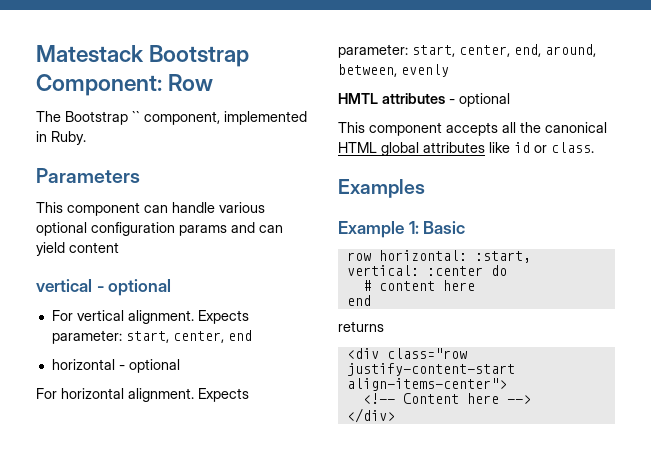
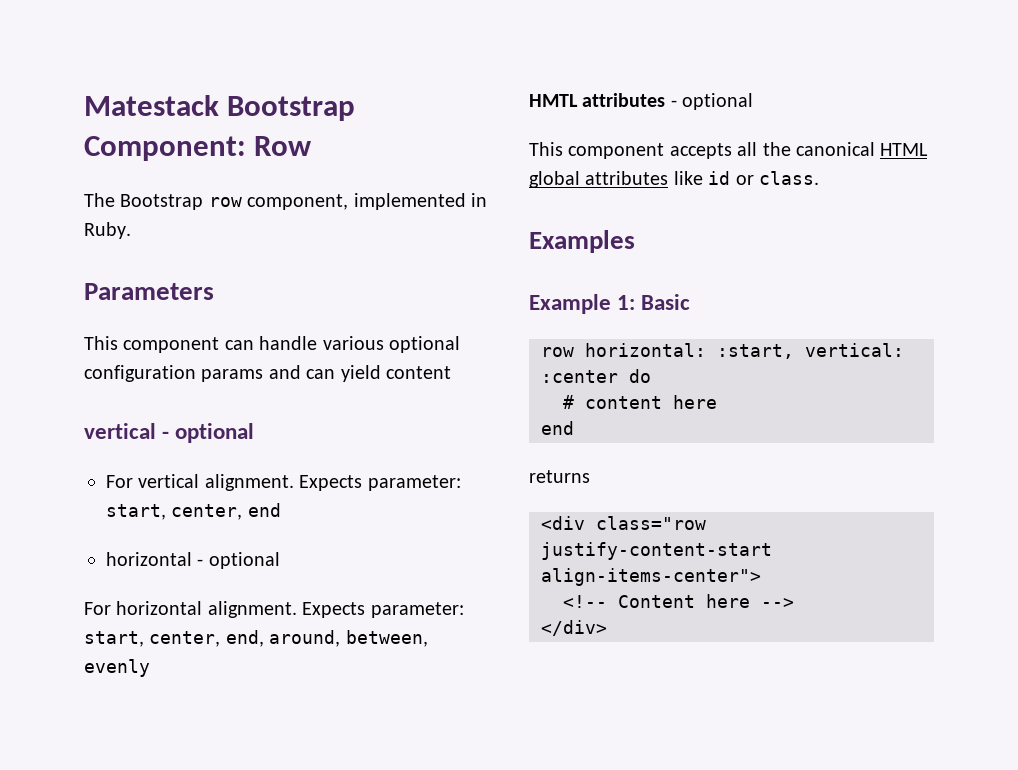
[132,111,140,122] `` -> [208,197,242,207] row

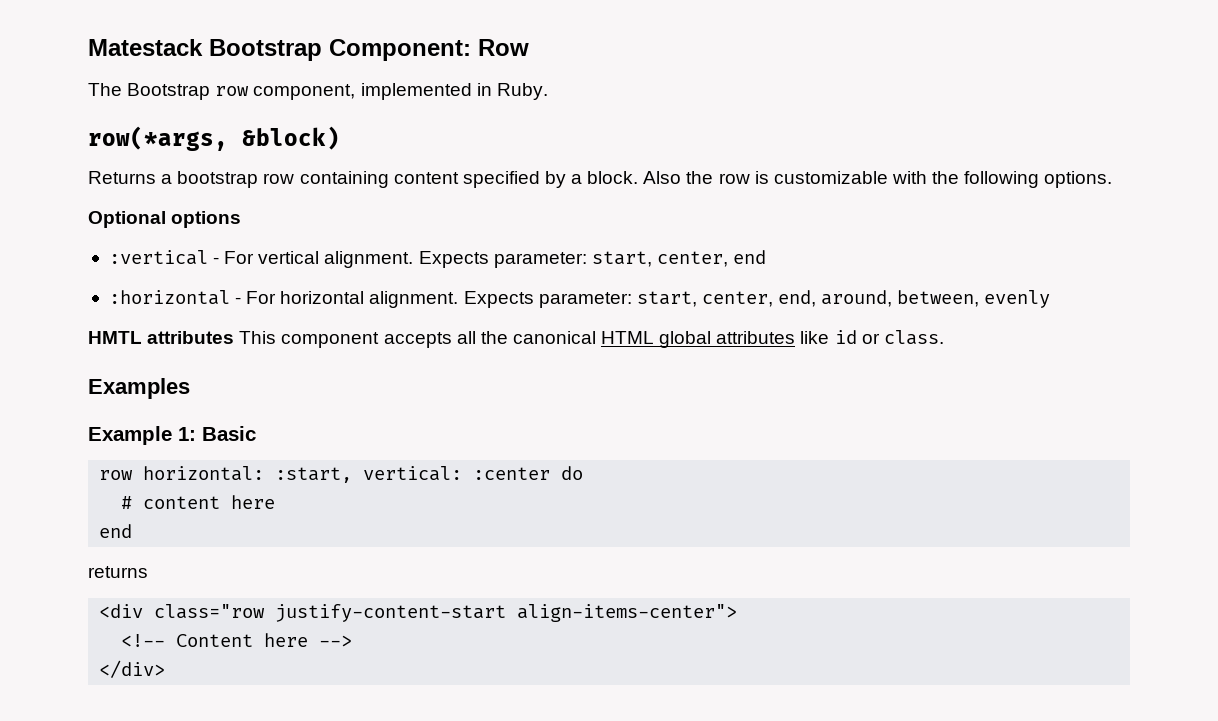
[84,283,214,300] [84,336,460,353] [84,365,451,382] [84,423,255,443] Parameters // This component can handle various optional configuration params and can yield content // vertical - optional // -> [88,126,340,151] [88,171,1113,188] [88,211,242,228] [108,250,220,265] row(*args, &block) // Returns a bootstrap row containing content specified by a block. Also the row is customizable with the following options. // Optional options // :vertical -
[106,552,280,569] horizontal - optional // -> [108,290,242,305] :horizontal -
[670,93,754,110] - optional // -> (235, 337) none

